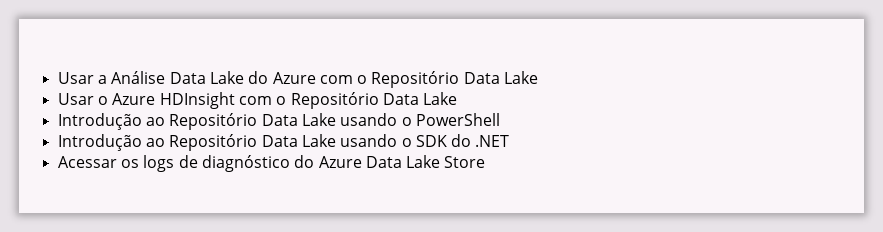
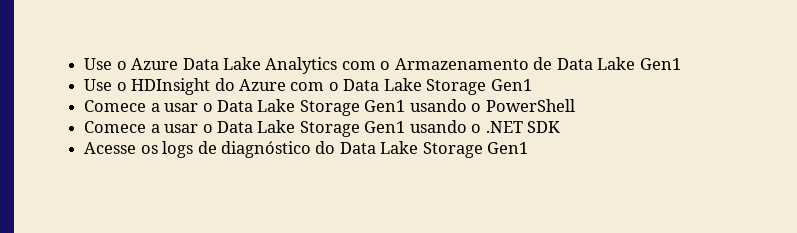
[57,71,244,84] Usar a Análise Data Lake -> [84,57,681,74] [84,78,211,95] Use o Azure Data Lake Analytics com o Armazenamento de Data Lake Gen1 // Use o HDInsight
[371,71,539,88] [57,92,458,109] [57,113,500,130] [57,134,412,151] Repositório Data Lake // Usar o Azure HDInsight com o Repositório Data Lake // Introdução ao Repositório Data Lake usando o PowerShell // Introdução ao Repositório Data Lake usando o -> [343,78,532,95] [84,99,575,116] [84,120,523,137] Data Lake Storage Gen1 // Comece a usar o Data Lake Storage Gen1 usando o PowerShell // Comece a usar o Data Lake Storage Gen1 usando o .NET
[451,134,510,147] [57,156,117,168] do .NET // Acessar -> [84,142,137,154] // Acesse
[318,155,486,168] Azure Data Lake Store -> [339,141,529,158] Data Lake Storage Gen1

